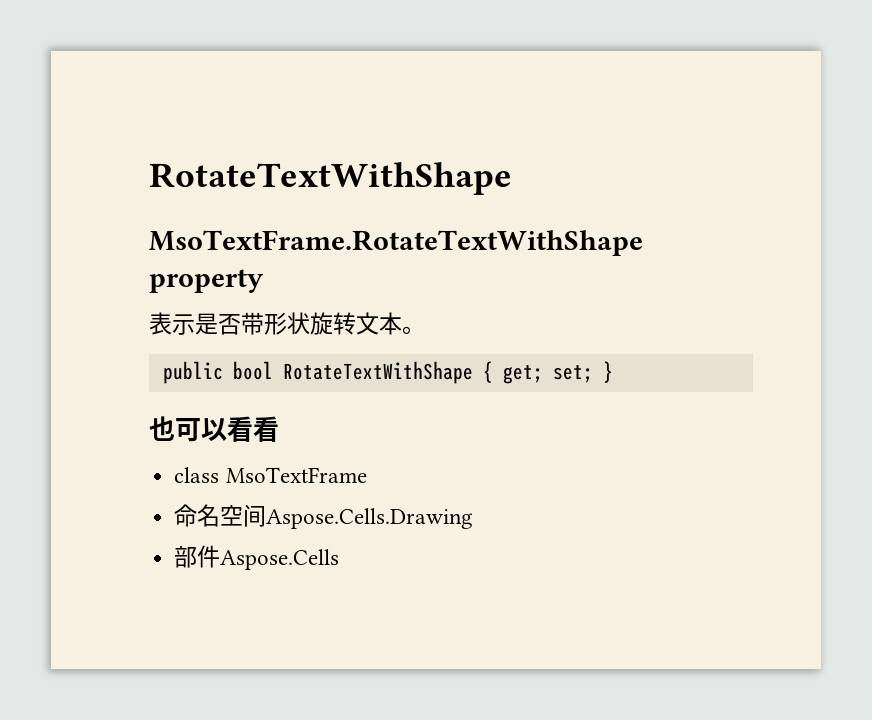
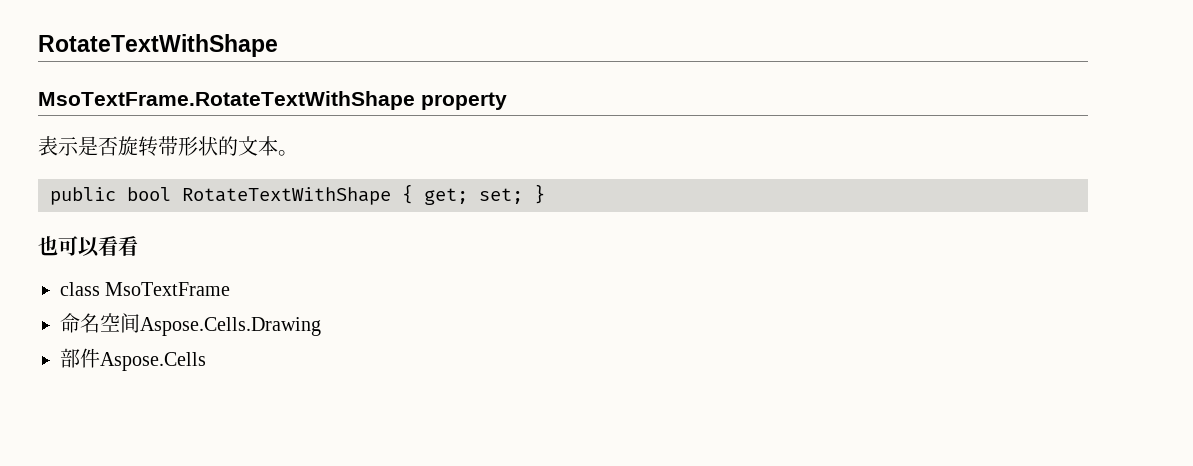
[241,312,356,335] 带形状旋转 -> [118,136,238,157] 旋转带形状的

